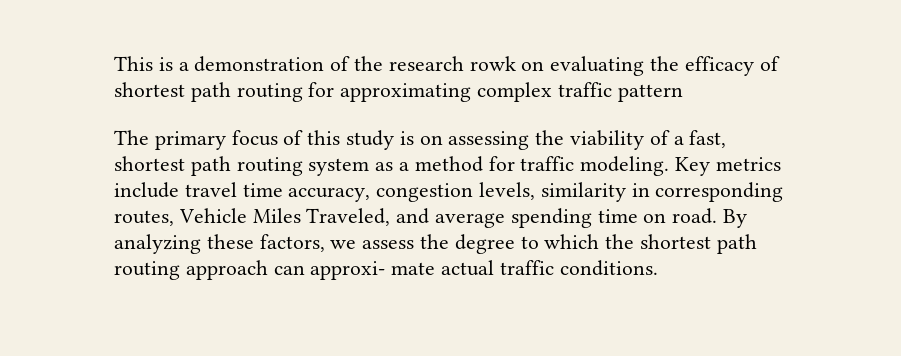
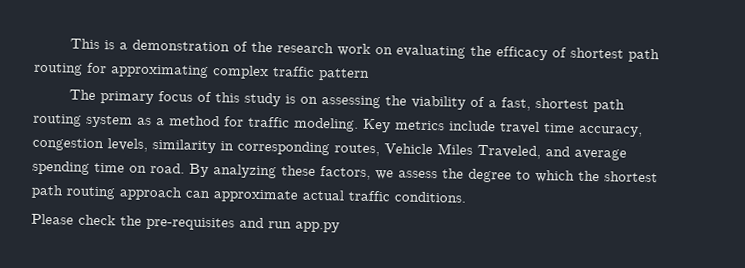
[469,56,516,71] rowk -> [337,43,372,56] work
[310,261,436,280] approxi- mate -> [213,189,298,203] approximate
(658, 268) none -> [31,213,340,233] // Please check the pre-requisites and run app.py

